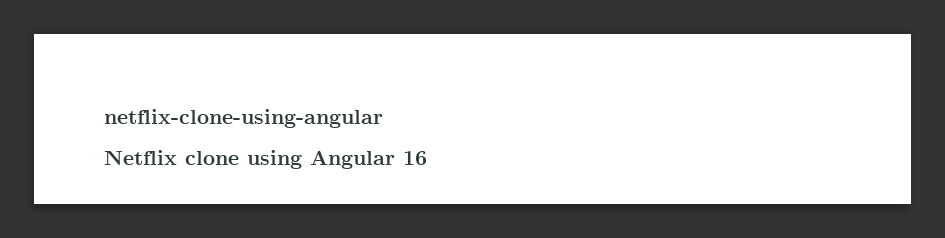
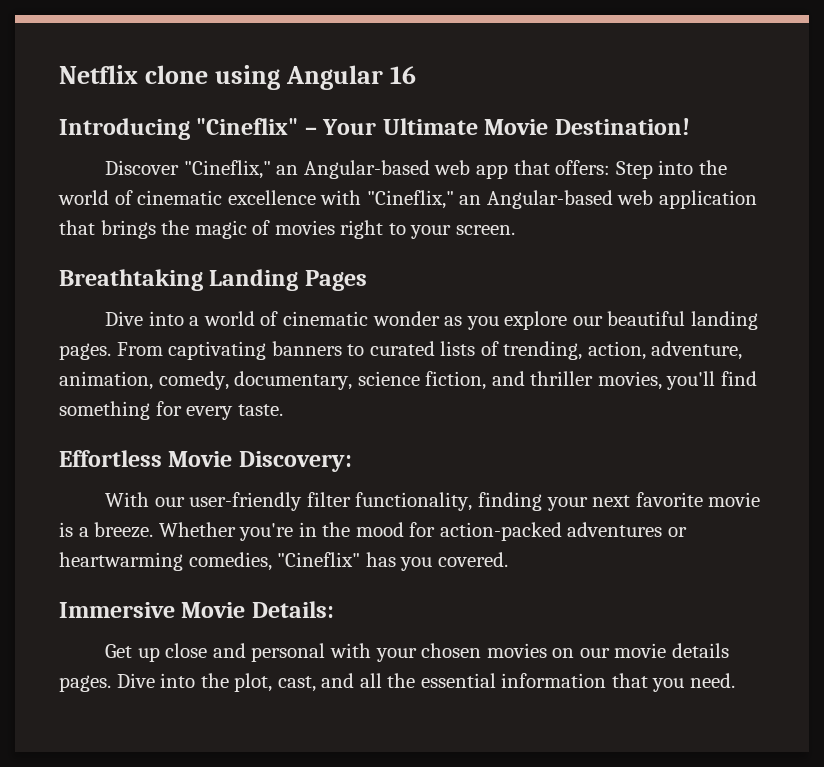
[104,109,383,128] netflix-clone-using-angular // -> (59, 74) none
(427, 158) none -> [59,118,690,140] [105,160,727,179] [58,190,757,209] [59,220,515,239] [59,269,367,291] [105,311,758,330] [59,341,743,360] [59,371,757,390] [59,401,283,420] [59,450,352,472] [105,492,761,511] [59,522,687,541] [59,552,508,571] [59,601,334,618] [105,643,729,662] [59,673,735,692] // Introducing "Cineflix" – Your Ultimate Movie Destination! // Discover "Cineflix," an Angular-based web app that offers: Step into the world of cinematic excellence with "Cineflix," an Angular-based web application that brings the magic of movies right to your screen. // Breathtaking Landing Pages // Dive into a world of cinematic wonder as you explore our beautiful landing pages. From captivating banners to curated lists of trending, action, adventure, animation, comedy, documentary, science fiction, and thriller movies, you'll find something for every taste. // Effortless Movie Discovery: // With our user-friendly filter functionality, finding your next favorite movie is a breeze. Whether you're in the mood for action-packed adventures or heartwarming comedies, "Cineflix" has you covered. // Immersive Movie Details: // Get up close and personal with your chosen movies on our movie details pages. Dive into the plot, cast, and all the essential information that you need.

